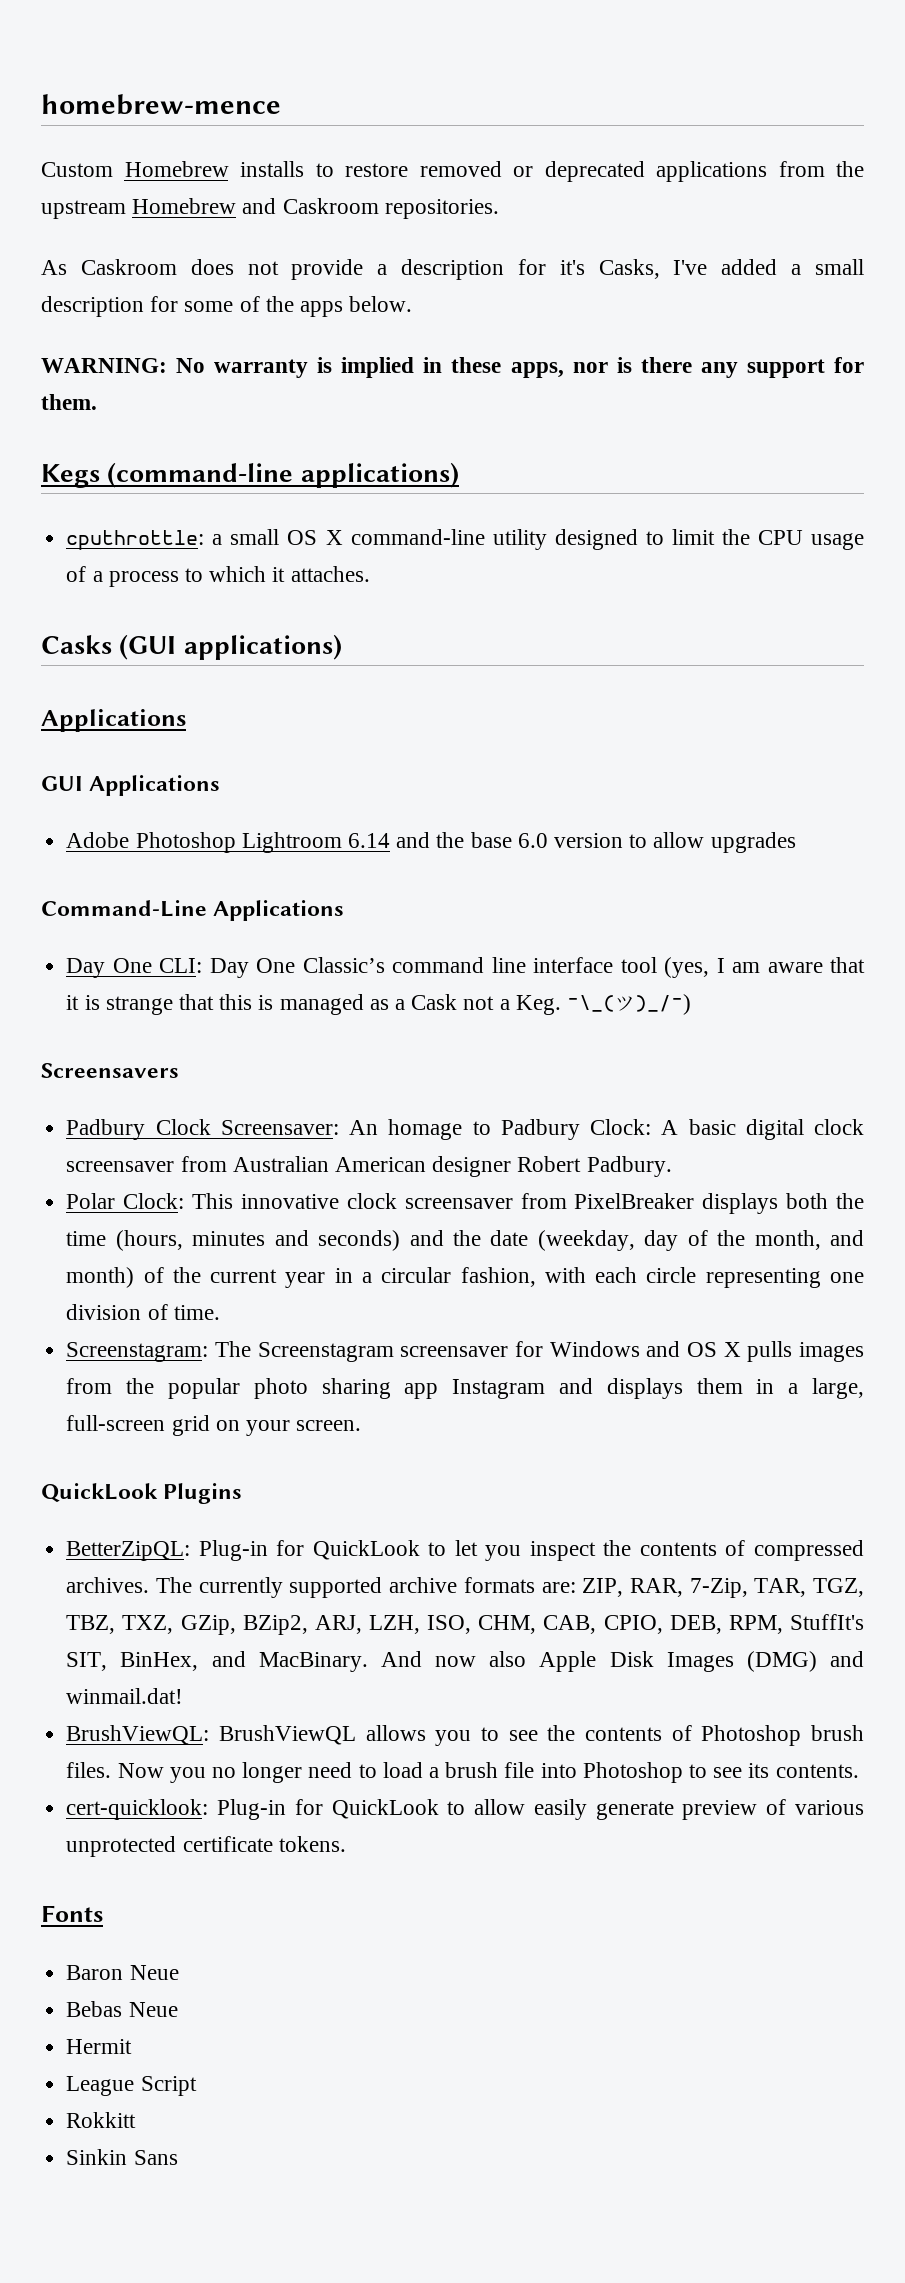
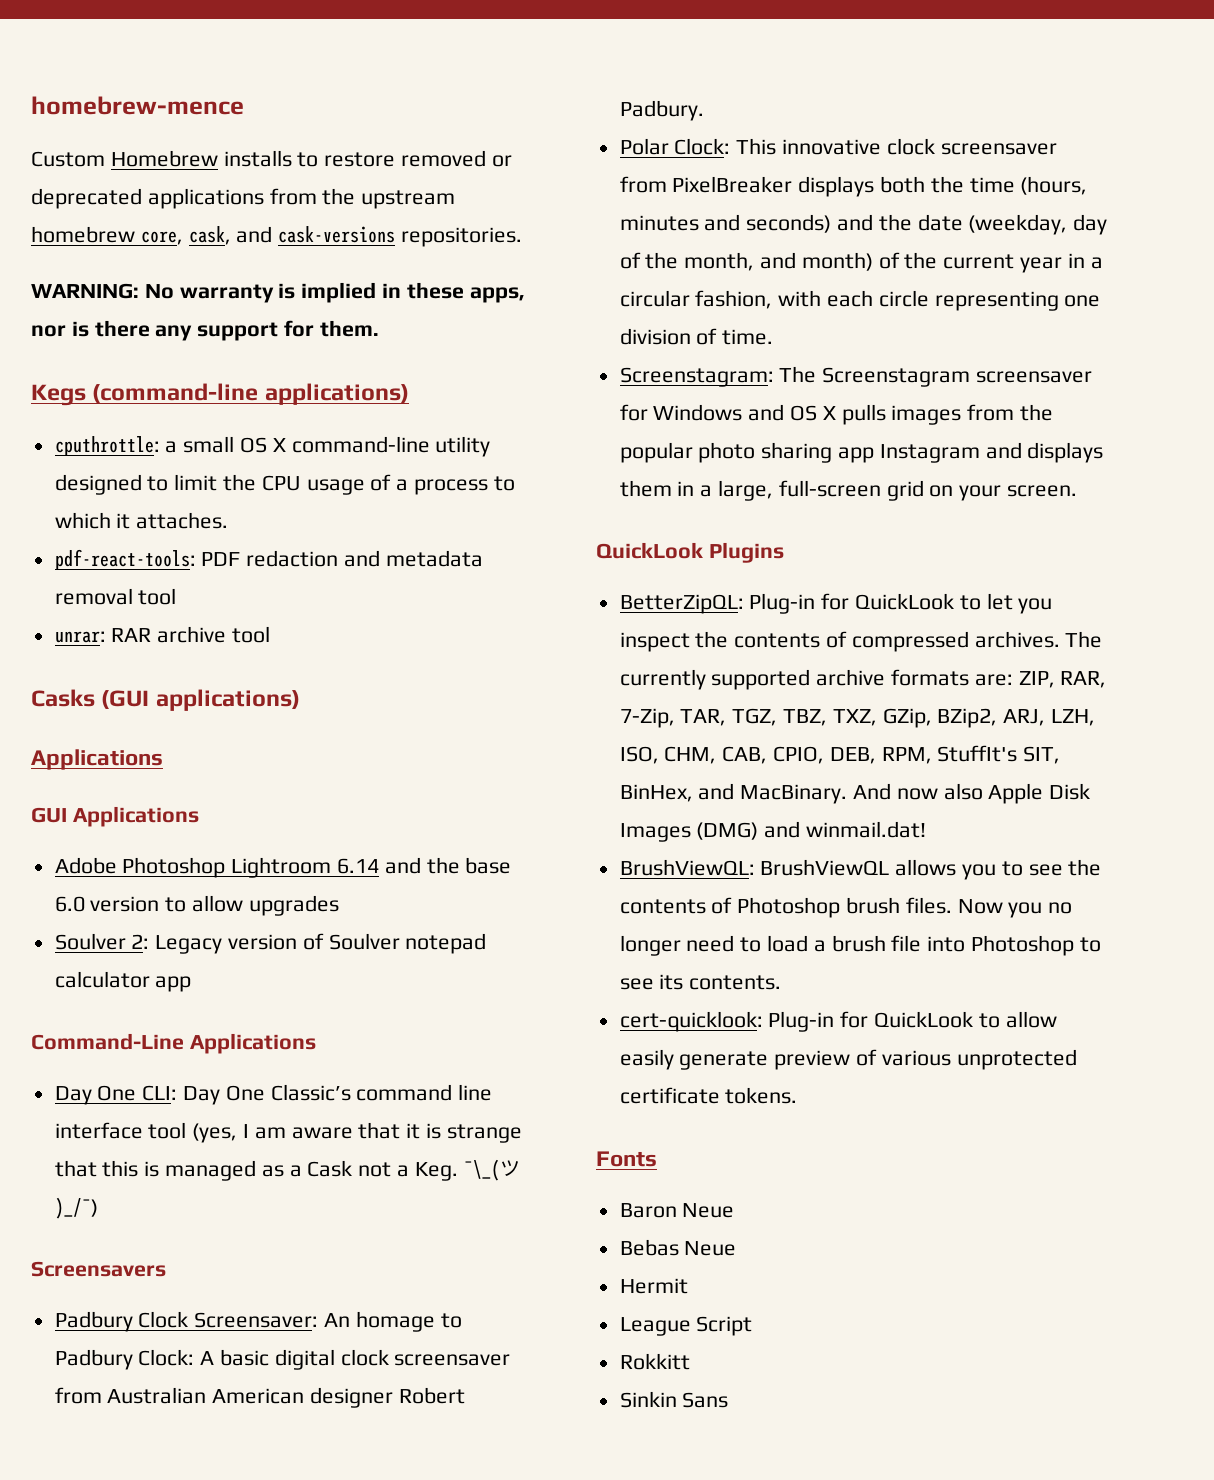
[132,198,499,219] [41,259,864,280] [41,296,413,317] Homebrew and Caskroom repositories. // As Caskroom does not provide a description for it's Casks, I've added a small description for some of the apps below. -> [31,226,523,247] homebrew core, cask, and cask-versions repositories.
(370, 574) none -> [54,549,483,570] [54,588,177,605] [54,626,271,643] // pdf-react-tools: PDF redaction and metadata removal tool // unrar: RAR archive tool
(796, 842) none -> [54,933,487,954] [54,971,192,992] // Soulver 2: Legacy version of Soulver notepad calculator app

